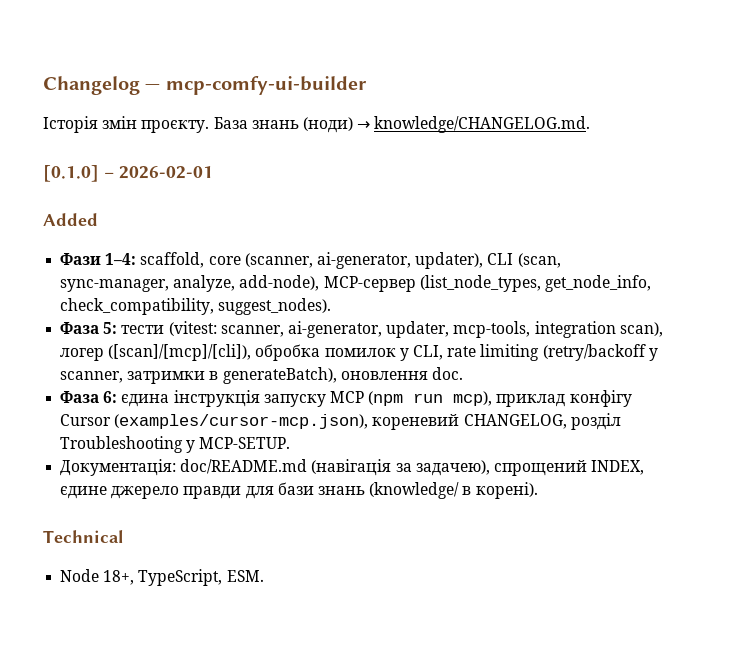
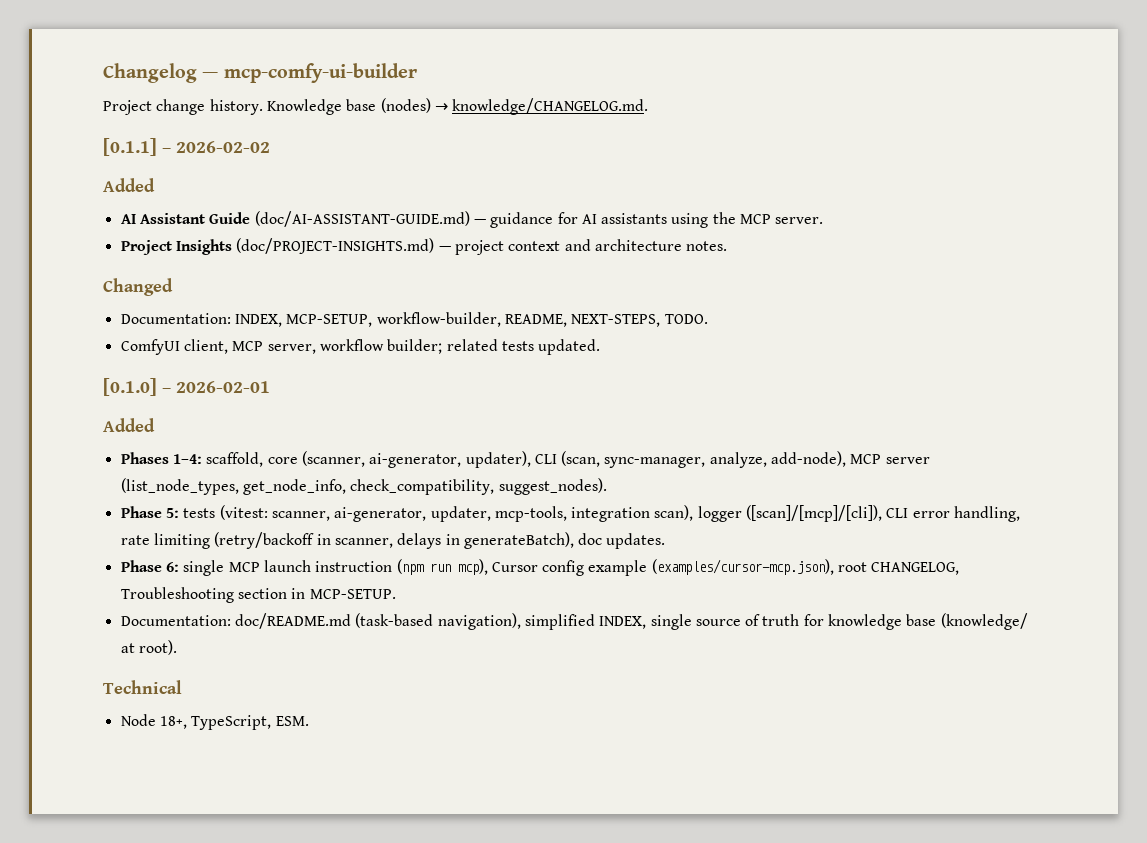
[43,116,591,133] Історія змін проєкту. База знань (ноди) → knowledge/CHANGELOG.md. -> [103,98,649,115] [103,138,270,156] [103,178,155,192] [120,211,824,228] [120,238,728,255] [103,278,173,296] [120,312,708,327] [120,339,601,355] Project change history. Knowledge base (nodes) → knowledge/CHANGELOG.md. // [0.1.1] – 2026-02-02 // Added // AI Assistant Guide (doc/AI-ASSISTANT-GUIDE.md) — guidance for AI assistants using the MCP server. // Project Insights (doc/PROJECT-INSIGHTS.md) — project context and architecture notes. // Changed // Documentation: INDEX, MCP-SETUP, workflow-builder, README, NEXT-STEPS, TODO. // ComfyUI client, MCP server, workflow builder; related tests updated.
[60,253,102,265] Фази -> [120,452,169,464] Phases
[323,276,416,292] MCP-сервер -> [850,454,930,464] MCP server
[60,322,165,334] Фаза 5: тести -> [120,506,216,518] Phase 5: tests
[60,344,658,361] [60,367,463,384] [60,390,632,407] [60,413,621,430] [60,436,291,453] [60,459,645,476] [60,482,538,499] логер ([scan]/[mcp]/[cli]), обробка помилок у CLI, rate limiting (retry/backoff у scanner, затримки в generateBatch), оновлення doc. // Фаза 6: єдина інструкція запуску MCP (npm run mcp), приклад конфігу Cursor (examples/cursor-mcp.json), кореневий CHANGELOG, розділ Troubleshooting у MCP-SETUP. // Документація: doc/README.md (навігація за задачею), спрощений INDEX, єдине джерело правди для бази знань (knowledge/ в корені). -> [697,505,1021,522] [120,532,666,549] [120,559,960,576] [120,587,396,603] [120,613,1028,630] [120,640,177,655] logger ([scan]/[mcp]/[cli]), CLI error handling, rate limiting (retry/backoff in scanner, delays in generateBatch), doc updates. // Phase 6: single MCP launch instruction (npm run mcp), Cursor config example (examples/cursor-mcp.json), root CHANGELOG, Troubleshooting section in MCP-SETUP. // Documentation: doc/README.md (task-based navigation), simplified INDEX, single source of truth for knowledge base (knowledge/ at root).

